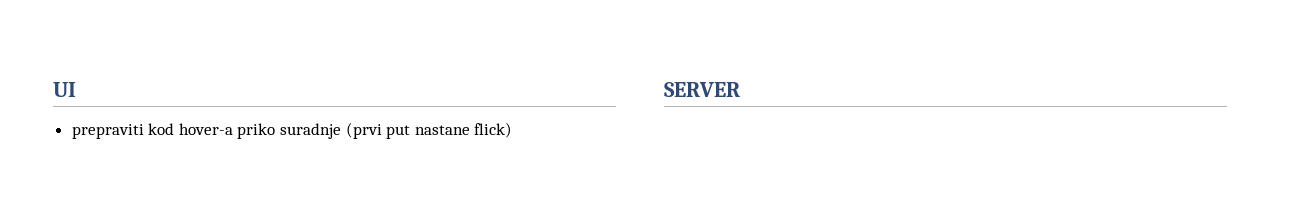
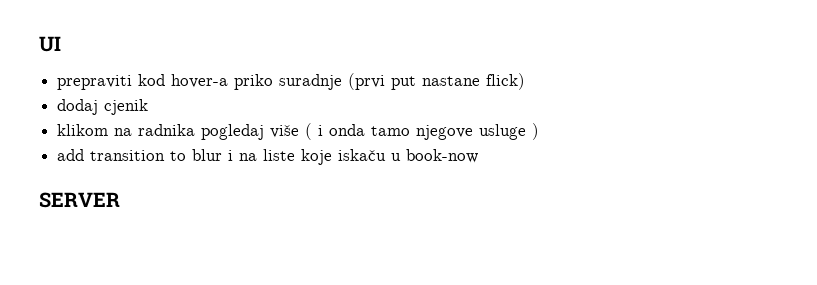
(513, 130) none -> [57,99,149,115] [57,123,540,140] [57,149,479,165] // dodaj cjenik // klikom na radnika pogledaj više ( i onda tamo njegove usluge ) // add transition to blur i na liste koje iskaču u book-now

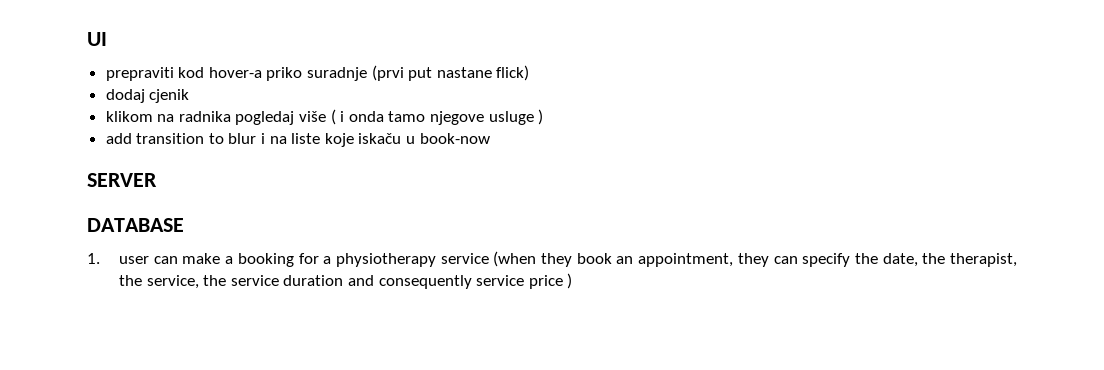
(120, 200) none -> [87,218,184,232] [87,251,1017,267] [119,273,573,289] // DATABASE // 1. user can make a booking for a physiotherapy service (when they book an appointment, they can specify the date, the therapist, the service, the service duration and consequently service price )

